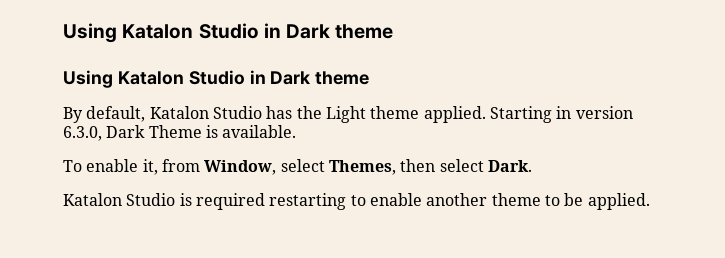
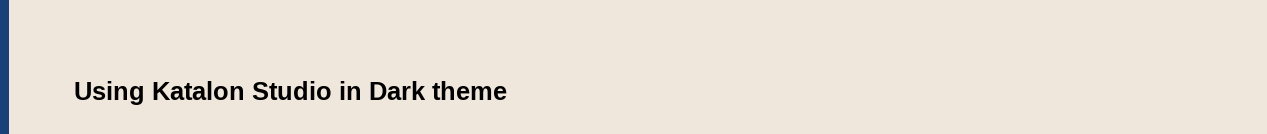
[63,23,394,43] [63,70,370,88] [63,106,633,123] [63,125,297,141] [63,159,532,175] [63,193,650,210] Using Katalon Studio in Dark theme // Using Katalon Studio in Dark theme // By default, Katalon Studio has the Light theme applied. Starting in version 6.3.0, Dark Theme is available. // To enable it, from Window, select Themes, then select Dark. // Katalon Studio is required restarting to enable another theme to be applied. -> [74,81,507,105] Using Katalon Studio in Dark theme

